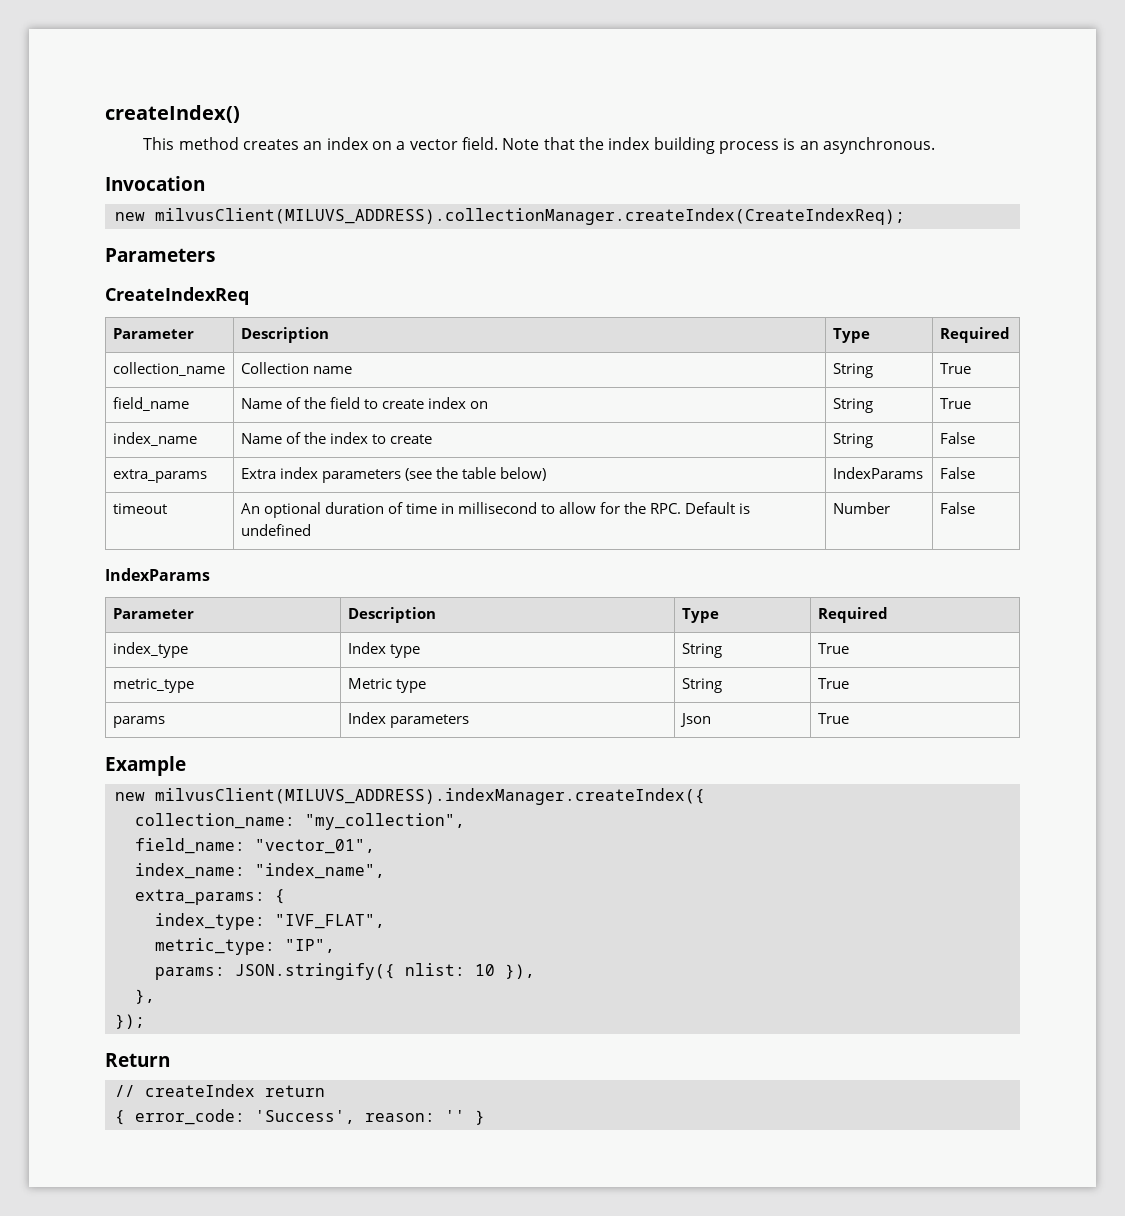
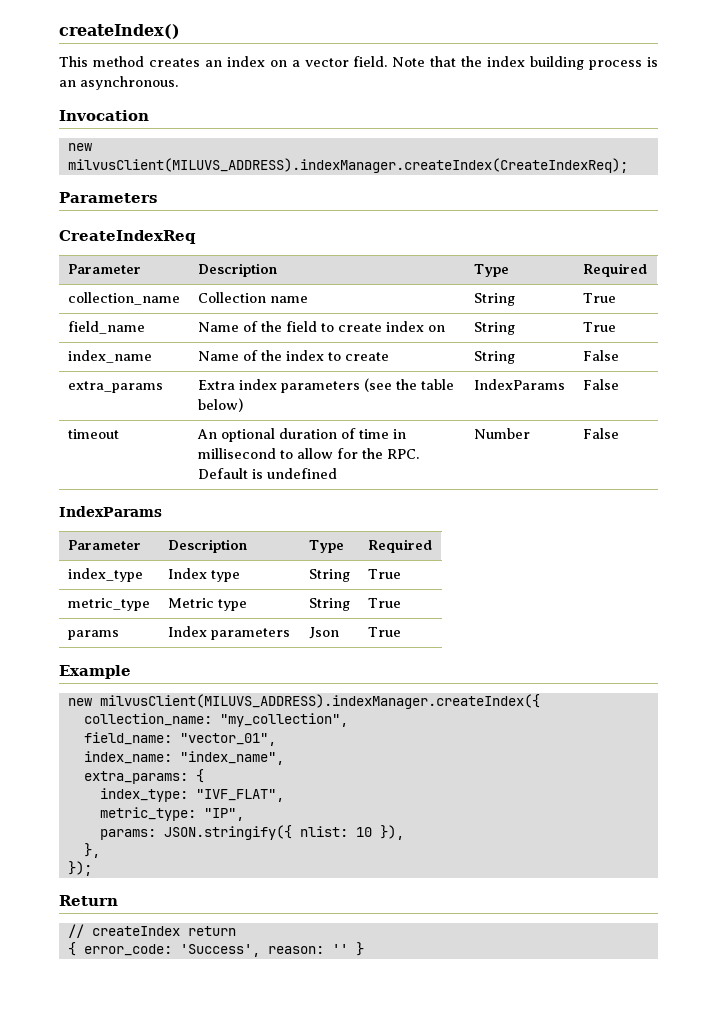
[154,208,905,225] milvusClient(MILUVS_ADDRESS).collectionManager.createIndex(CreateIndexReq); -> [67,158,628,173] milvusClient(MILUVS_ADDRESS).indexManager.createIndex(CreateIndexReq);

